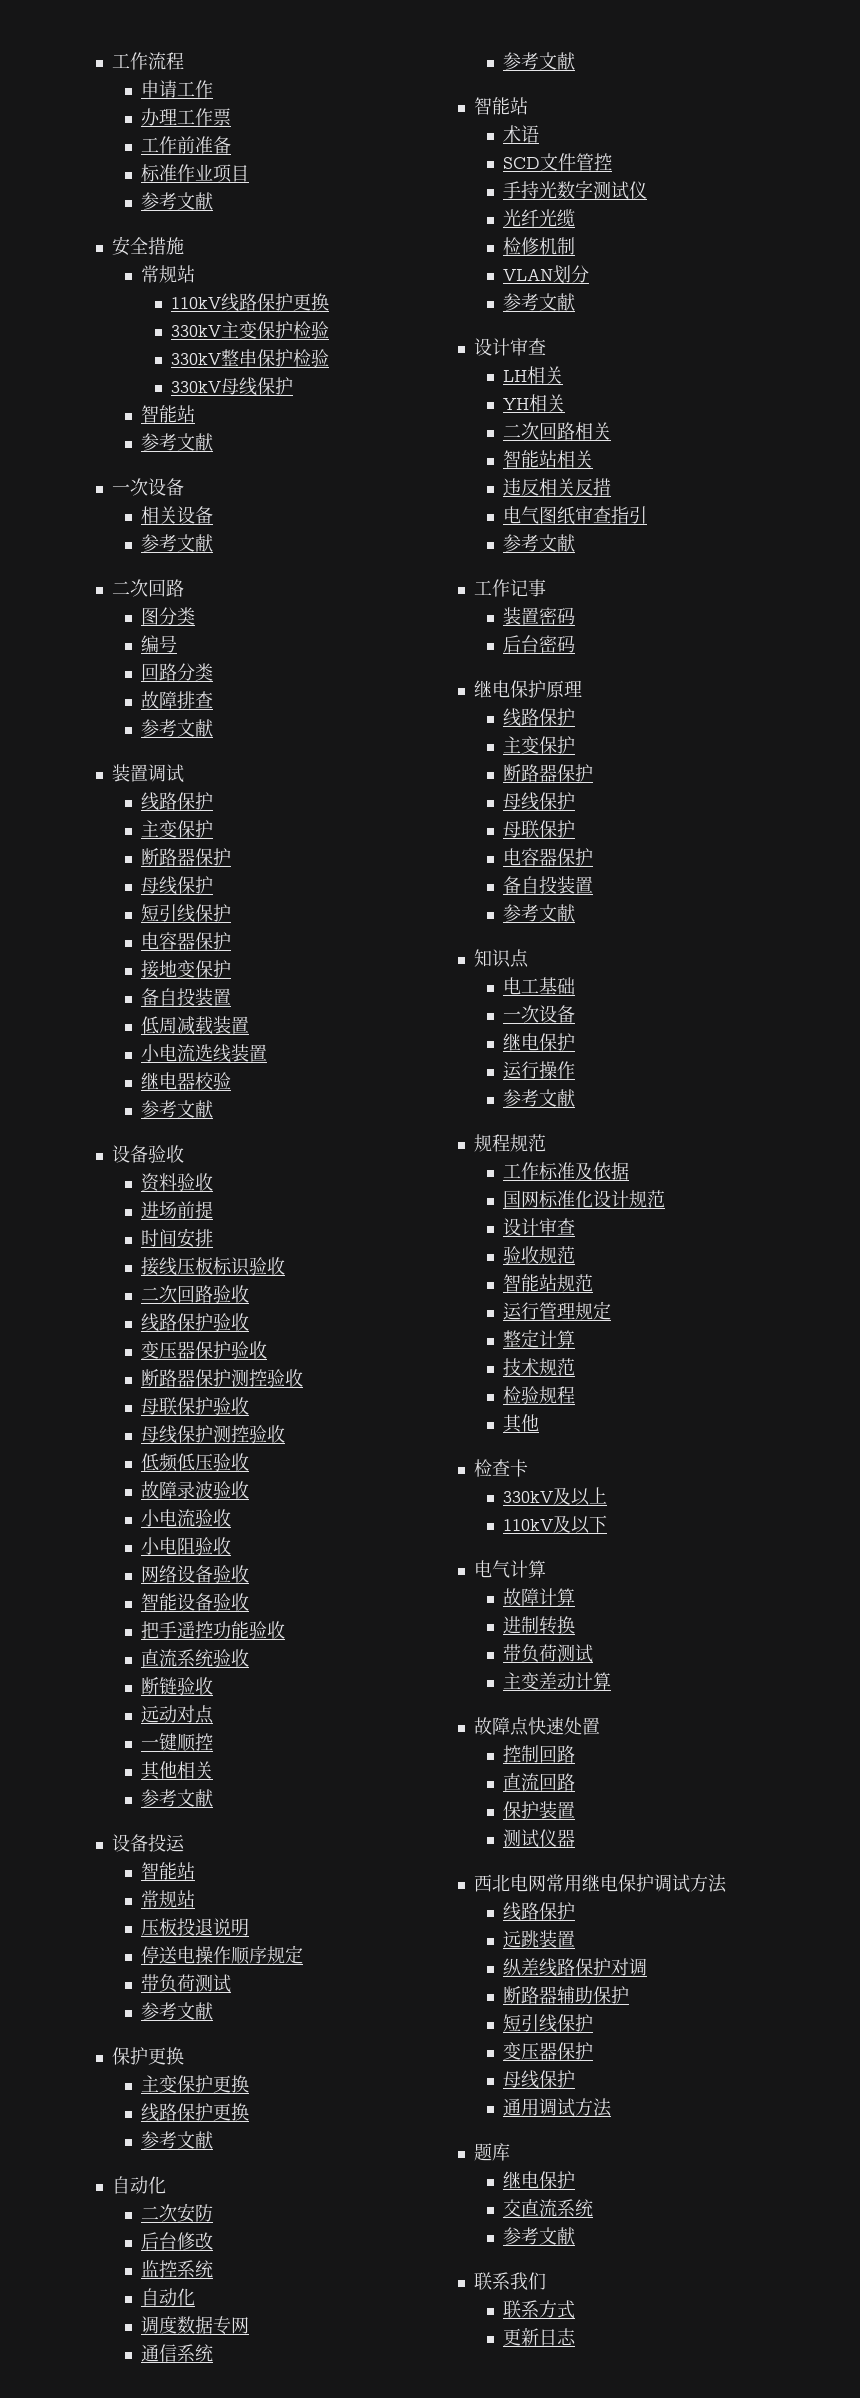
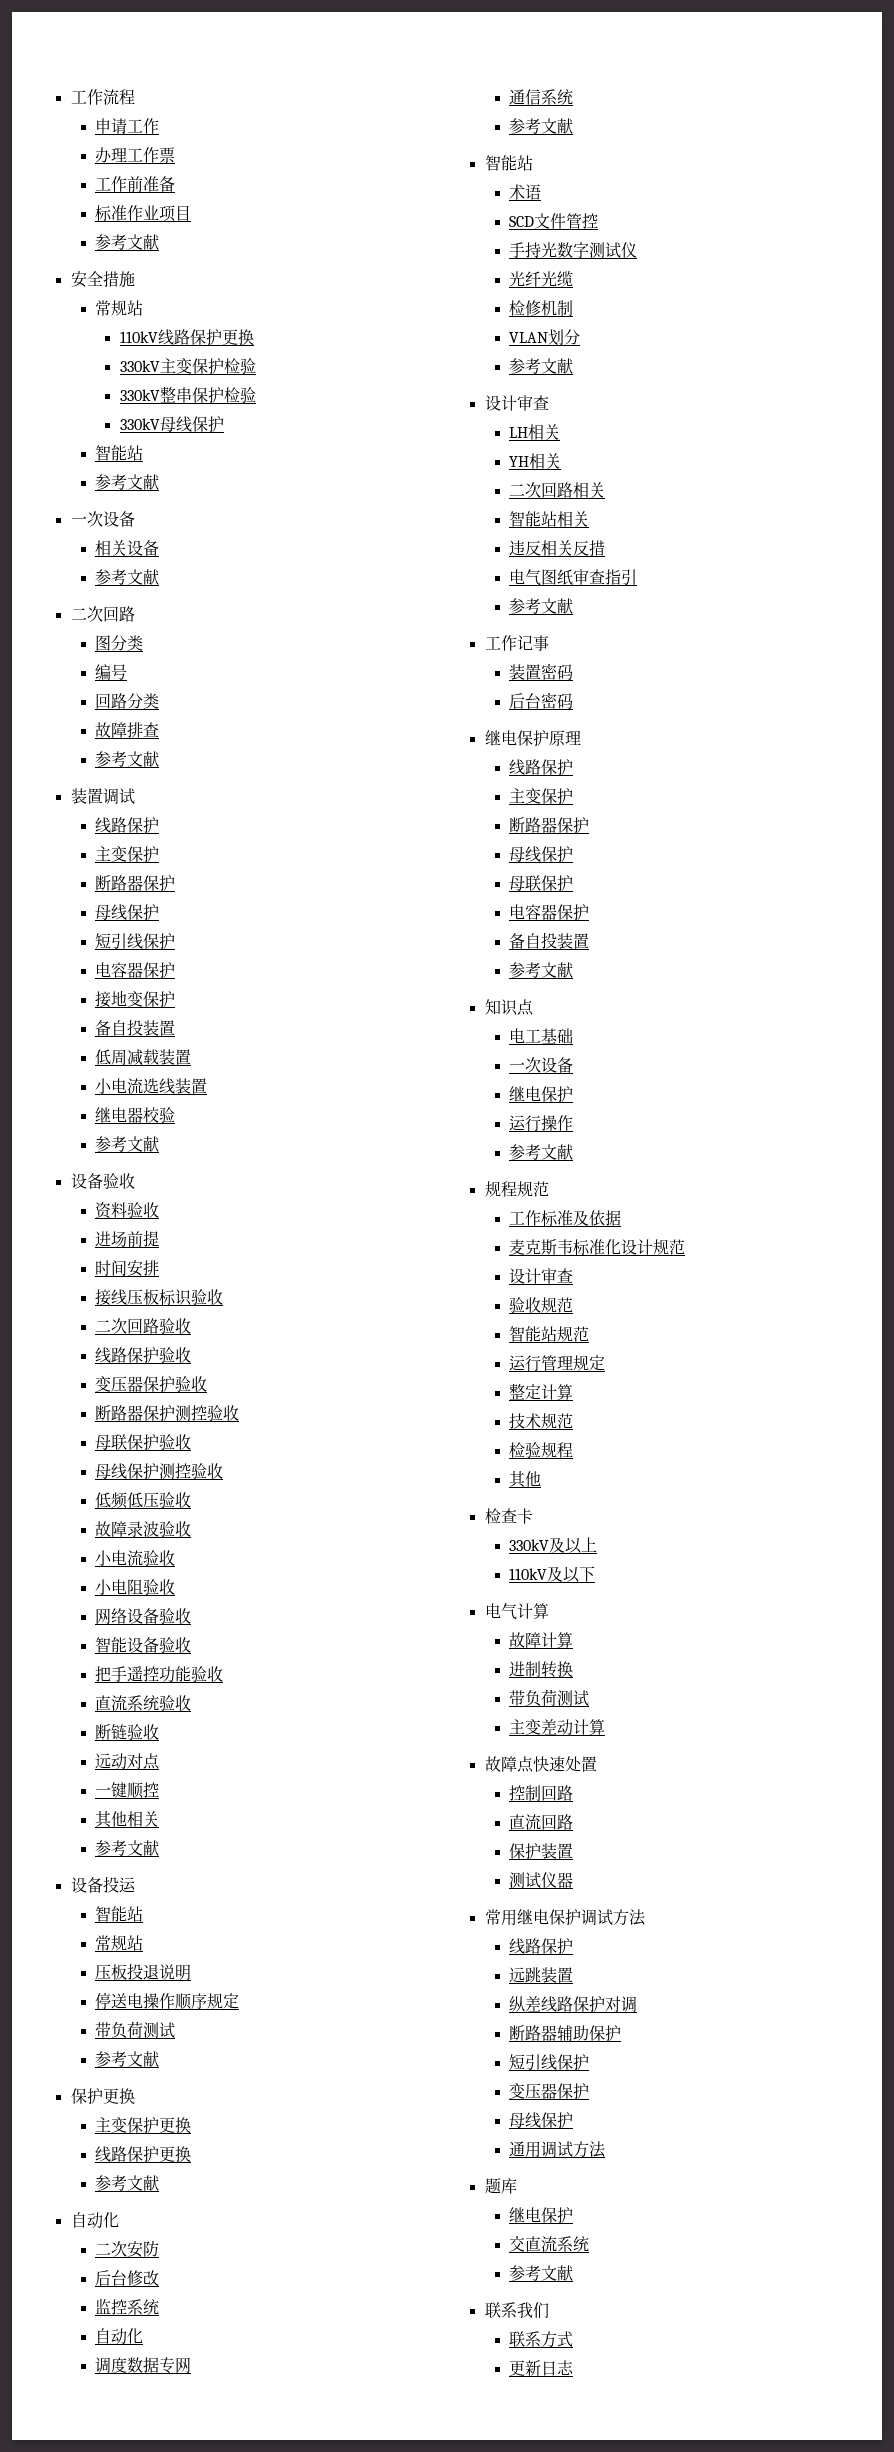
[503,1190,540,1208] 国网 -> [509,1239,574,1255] 麦克斯韦
[473,1874,546,1892] 西北电网 -> (574, 1880) none

